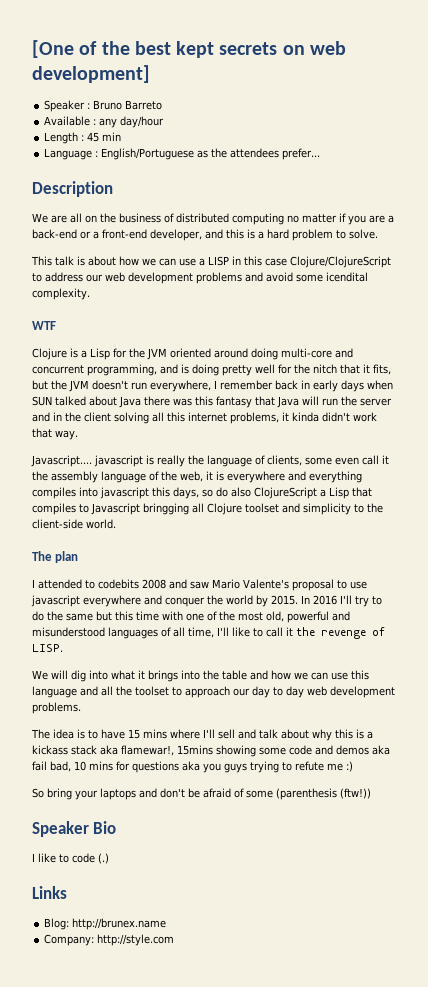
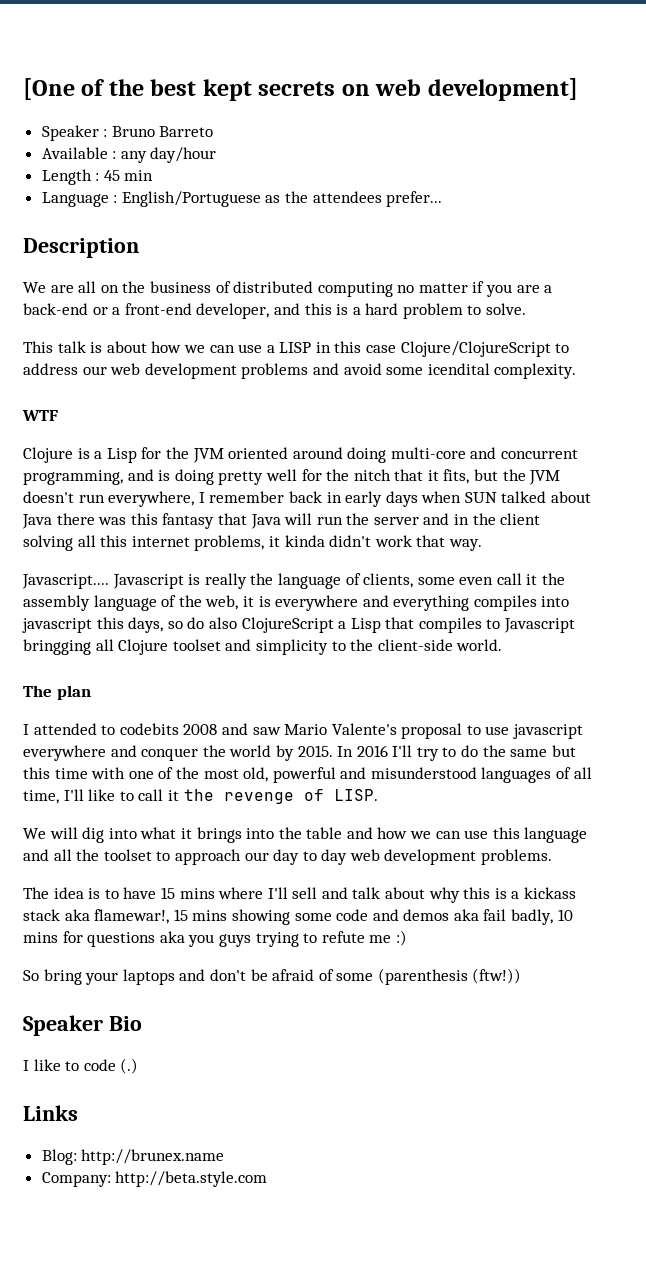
[94,455,143,467] javascript -> [112,574,184,589] Javascript
[177,745,213,755] 15mins -> [173,909,228,921] 15 mins
[50,761,71,772] bad, -> [511,909,554,925] badly,
[97,934,175,946] http://style.com -> [115,1171,268,1187] http://beta.style.com

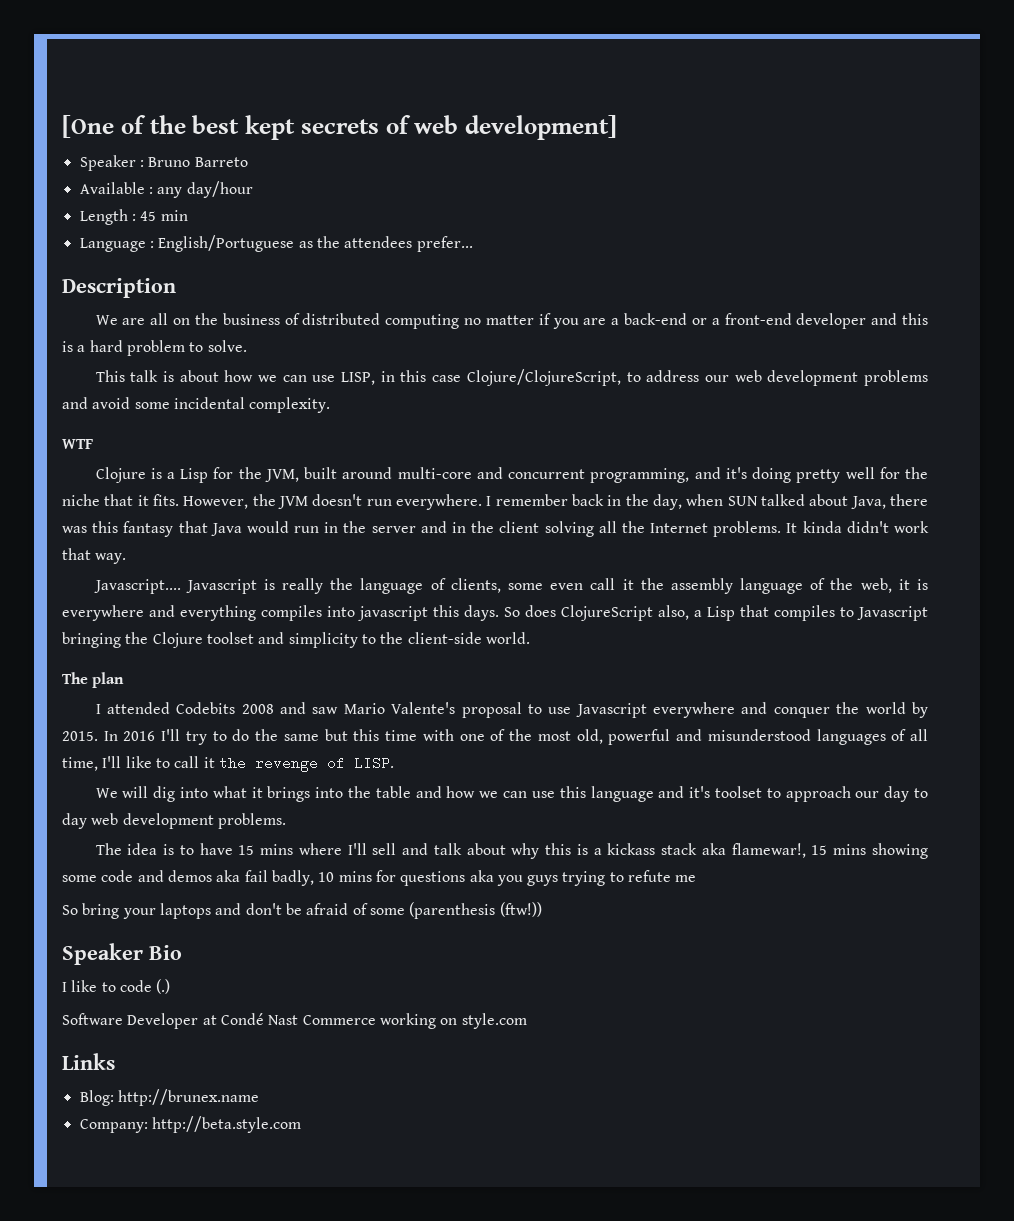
[341,84,370,96] on -> [385,115,411,134] of
[196,303,270,319] developer, -> [796,313,867,329] developer
[266,342,312,353] a LISP -> [341,372,376,385] LISP,
[400,341,551,357] Clojure/ClojureScript -> [466,369,621,386] Clojure/ClojureScript,
[427,363,490,375] icendital -> [173,397,245,409] incidental
[192,447,387,463] JVM oriented around doing -> [264,467,393,482] JVM, built around
[158,470,171,481] is -> [725,467,747,479] it's
[353,469,391,481] nitch -> [62,494,100,506] niche
[443,469,499,484] fits, but -> [153,494,249,509] fits. However,
[108,491,195,507] everywhere, -> [396,494,482,510] everywhere.
[345,491,418,507] early days -> [625,494,683,510] the day,
[22,514,52,529] Java -> [850,496,886,509] Java,
[284,513,343,525] will run -> [246,521,339,533] would run in
[100,535,280,551] this internet problems, it -> [621,521,798,537] the Internet problems. It
[128,617,334,633] days, so do also ClojureScript -> [464,605,689,621] days. So does ClojureScript also,
[23,639,114,655] bringging all -> [62,632,149,648] bringing the
[101,723,179,735] to codebits -> [176,702,236,714] Codebits
[513,724,584,739] javascript -> [575,703,647,718] Javascript
[53,849,100,861] all the -> [689,786,711,798] it's
[395,930,407,946] :) -> (697, 878) none
(139, 1066) none -> [62,1013,527,1029] // Software Developer at Condé Nast Commerce working on style.com

